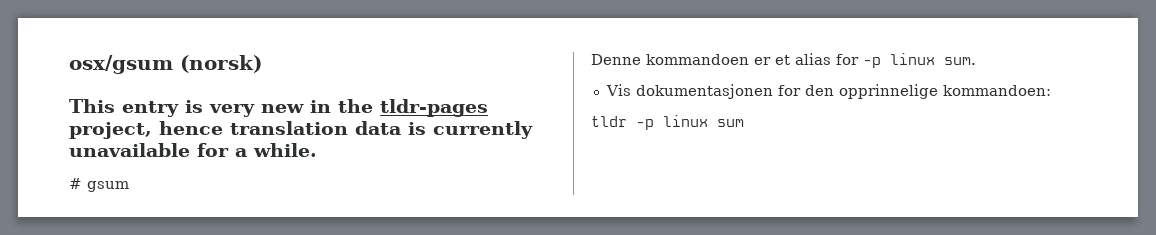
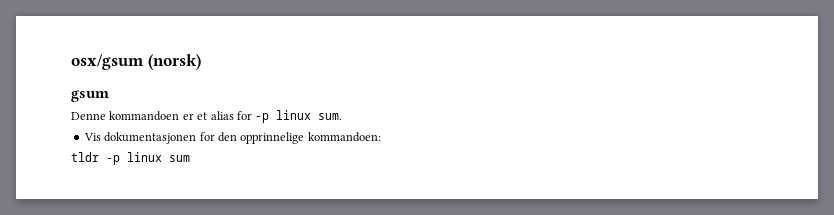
[69,99,488,117] [69,121,533,139] [69,143,317,157] [69,178,82,189] This entry is very new in the tldr-pages project, hence translation data is currently unavailable for a while. // # -> (201, 62) none

